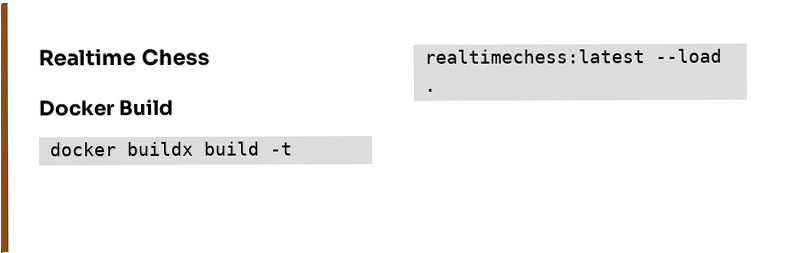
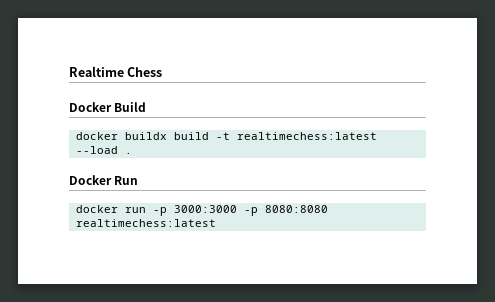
(436, 90) none -> [69,175,139,185] [75,205,328,216] [75,219,216,227] // Docker Run // docker run -p 3000:3000 -p 8080:8080 realtimechess:latest

